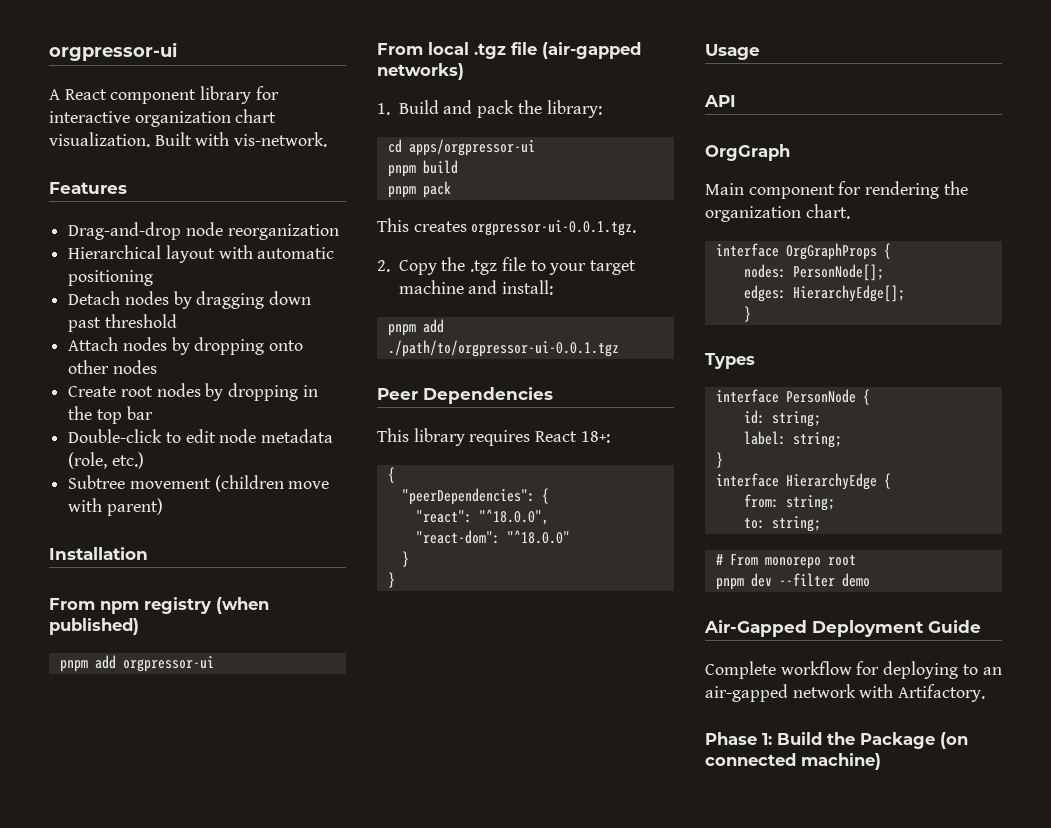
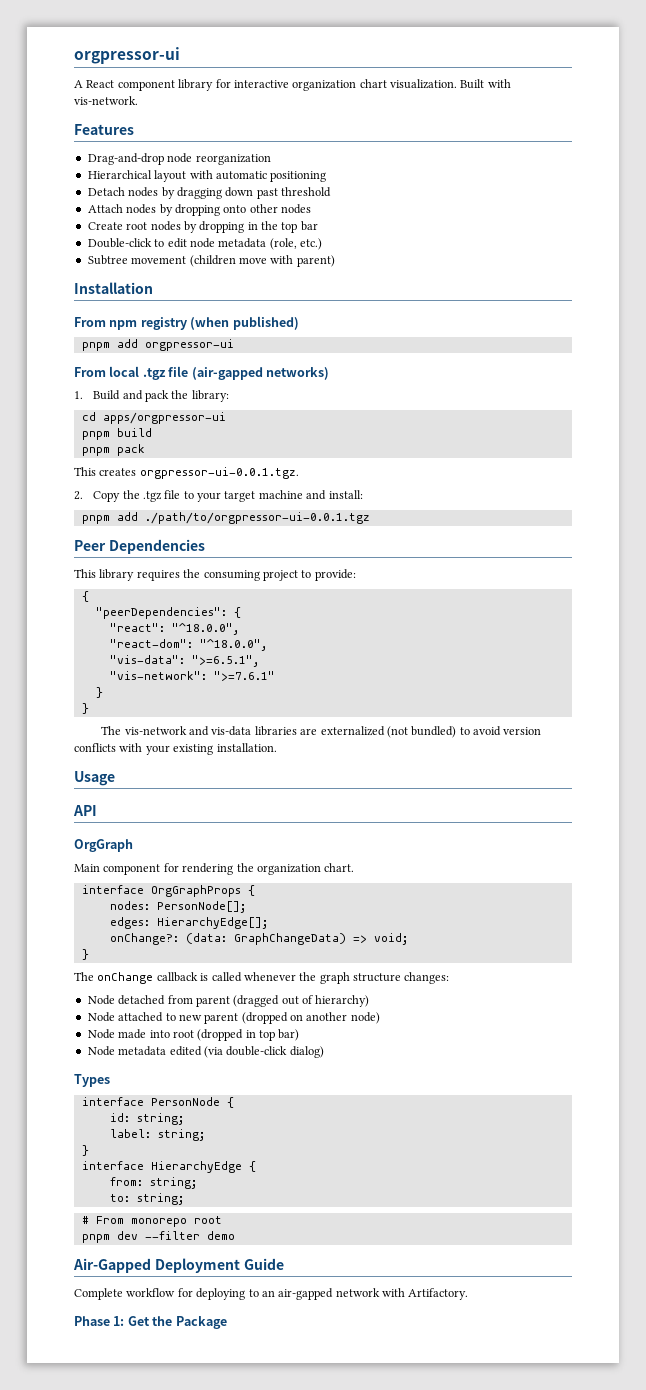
[535,431,610,443] React 18+: -> [183,569,356,581] the consuming project to provide:
[506,530,570,544] [401,551,409,567] [387,572,395,588] "^18.0.0" // } // } -> [199,639,267,651] [109,655,259,667] [109,671,275,681] [95,687,103,698] [81,703,89,714] [101,726,542,738] [74,743,277,755] "^18.0.0", // "vis-data": ">=6.5.1", // "vis-network": ">=7.6.1" // } // } // The vis-network and vis-data libraries are externalized (not bundled) to avoid version conflicts with your existing installation.
[743,306,751,322] } -> [109,933,408,945] [81,949,89,960] [74,972,450,984] [87,995,370,1007] [87,1012,380,1024] [87,1029,300,1041] [87,1046,324,1058] onChange?: (data: GraphChangeData) => void; // } // The onChange callback is called whenever the graph structure changes: // Node detached from parent (dragged out of hierarchy) // Node attached to new parent (dropped on another node) // Node made into root (dropped in top bar) // Node metadata edited (via double-click dialog)
[777,732,822,745] Build -> [127,1316,150,1326] Get
[940,732,968,749] [705,753,881,770] (on connected machine) -> (227, 1322) none

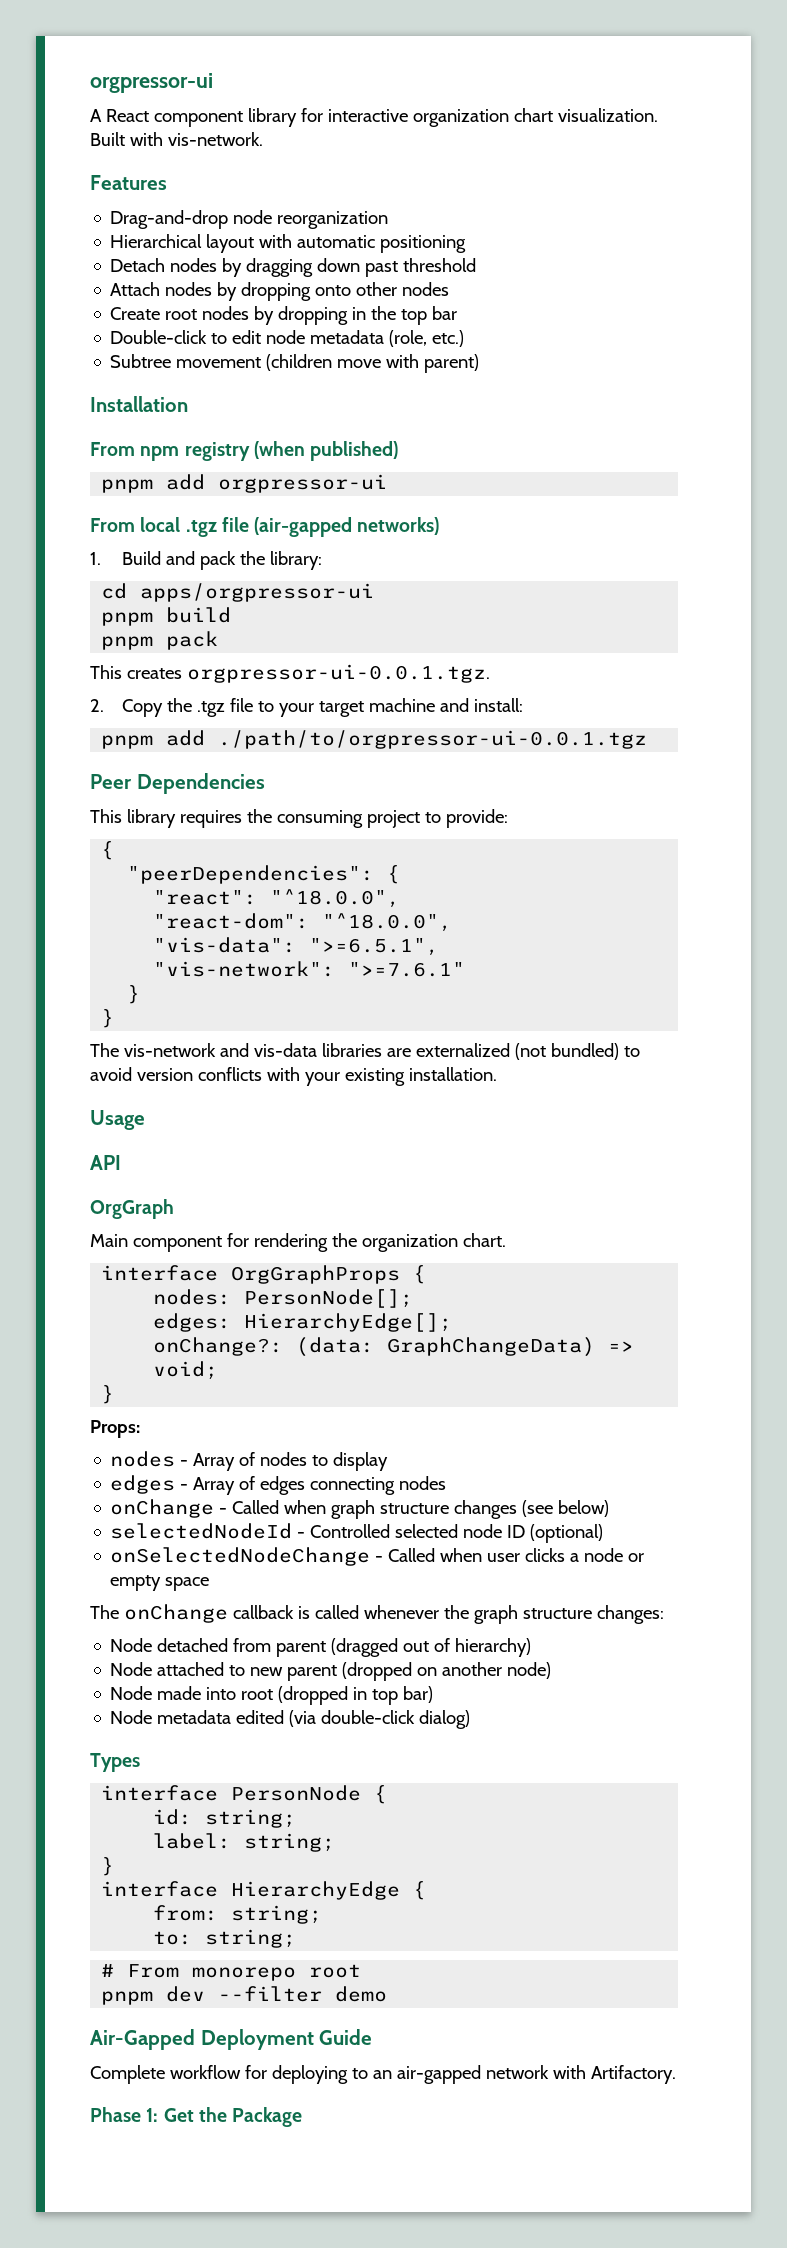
(89, 954) none -> [90,1420,140,1438] [110,1451,389,1471] [110,1475,447,1495] [110,1499,610,1519] [110,1523,604,1543] [110,1547,645,1566] [110,1575,210,1591] // Props: // nodes - Array of nodes to display // edges - Array of edges connecting nodes // onChange - Called when graph structure changes (see below) // selectedNodeId - Controlled selected node ID (optional) // onSelectedNodeChange - Called when user clicks a node or empty space

